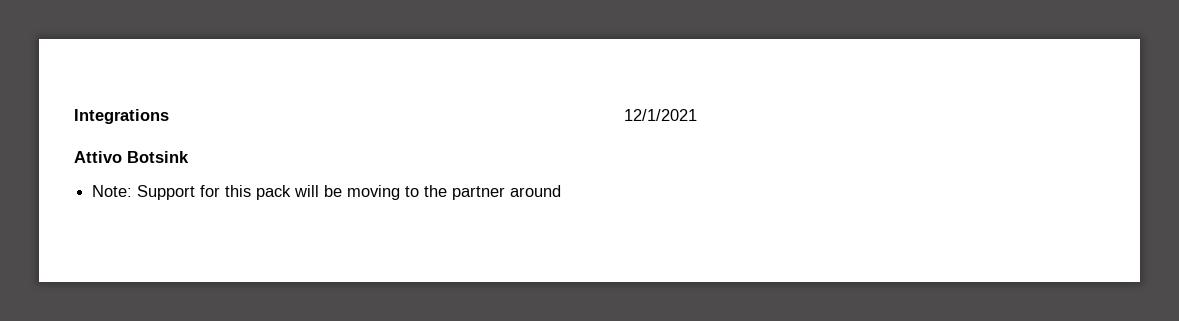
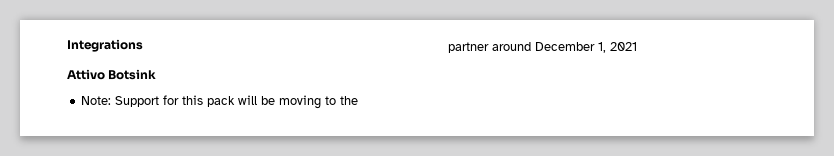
[624,109,698,121] 12/1/2021 -> [535,42,638,53] December 1, 2021

